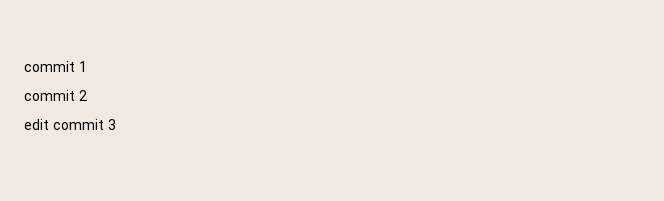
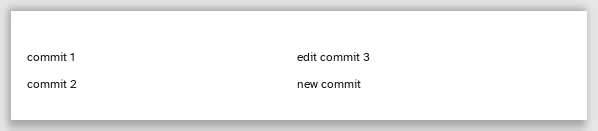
(116, 124) none -> [297,79,362,88] // new commit

